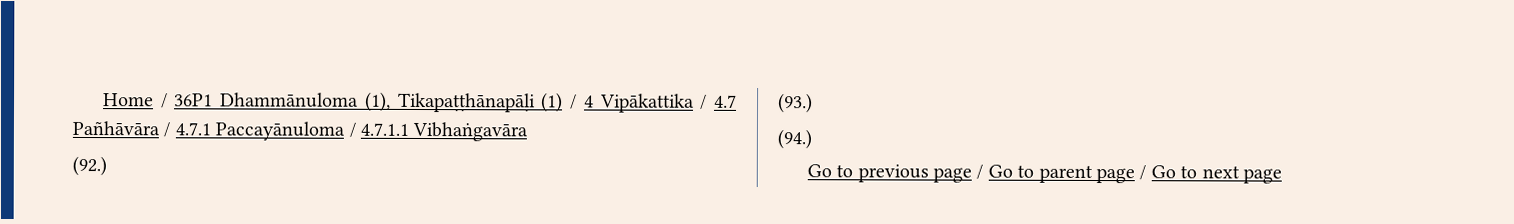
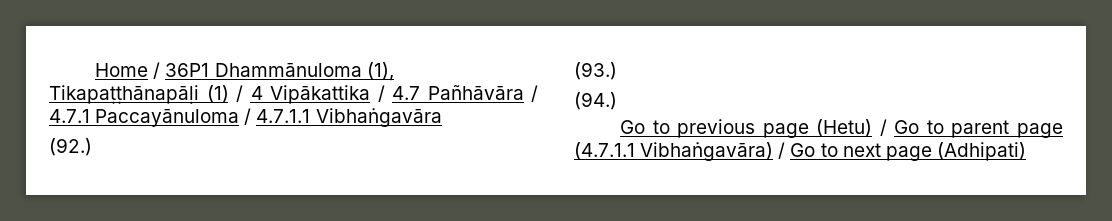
(973, 175) none -> [816,119,873,137] (Hetu)
(1136, 176) none -> [574,142,774,161] (4.7.1.1 Vibhaṅgavāra)
(1283, 176) none -> [936,142,1026,161] (Adhipati)

